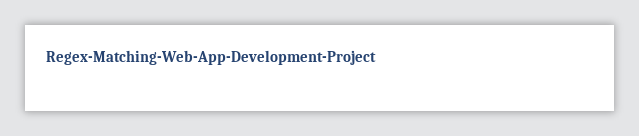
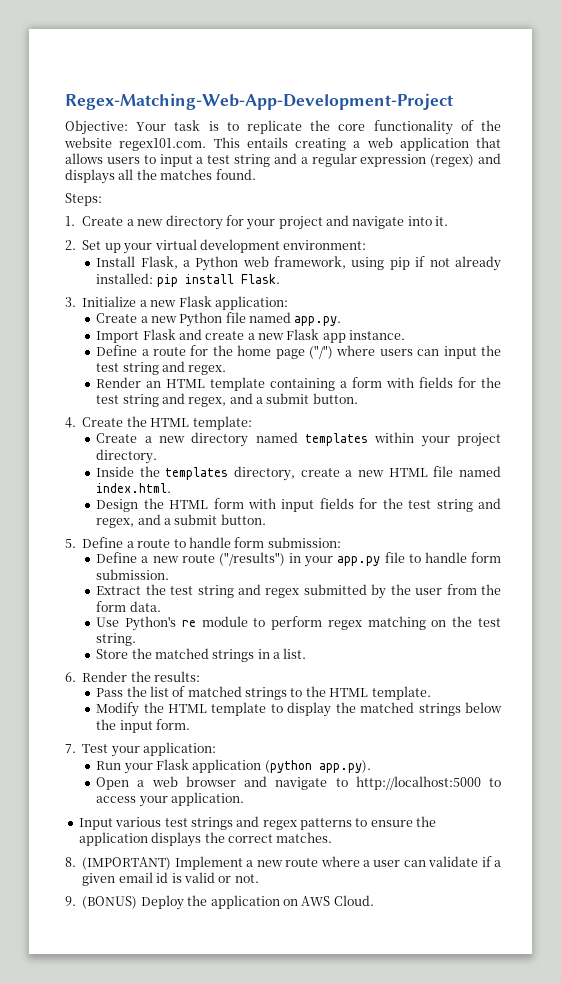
(376, 57) none -> [65,120,501,135] [64,137,501,151] [65,153,501,167] [65,169,256,184] [65,193,102,206] [65,215,449,230] [65,239,367,254] [96,256,501,271] [96,273,280,287] [65,296,288,310] [96,312,342,327] [96,329,406,343] [96,345,502,359] [96,361,227,375] [96,377,502,391] [96,393,358,407] [65,416,252,430] [96,432,501,447] [96,449,158,464] [96,466,502,481] [96,483,172,493] [96,498,501,512] [96,514,266,528] [65,537,341,548] [96,552,502,567] [96,569,170,580] [96,584,501,599] [96,601,161,612] [96,616,502,631] [96,633,137,646] [96,648,307,662] [65,671,201,682] [96,686,431,700] [96,702,503,717] [96,719,190,733] [65,742,217,757] [96,759,371,774] [96,776,501,790] [96,792,244,807] [78,816,437,830] [78,832,333,847] [65,856,502,870] [82,872,259,886] [65,895,374,910] // Objective: Your task is to replicate the core functionality of the website regex101.com. This entails creating a web application that allows users to input a test string and a regular expression (regex) and displays all the matches found. // Steps: // 1. Create a new directory for your project and navigate into it. // 2. Set up your virtual development environment: // Install Flask, a Python web framework, using pip if not already installed: pip install Flask. // 3. Initialize a new Flask application: // Create a new Python file named app.py. // Import Flask and create a new Flask app instance. // Define a route for the home page ("/") where users can input the test string and regex. // Render an HTML template containing a form with fields for the test string and regex, and a submit button. // 4. Create the HTML template: // Create a new directory named templates within your project directory. // Inside the templates directory, create a new HTML file named index.html. // Design the HTML form with input fields for the test string and regex, and a submit button. // 5. Define a route to handle form submission: // Define a new route ("/results") in your app.py file to handle form submission. // Extract the test string and regex submitted by the user from the form data. // Use Python's re module to perform regex matching on the test string. // Store the matched strings in a list. // 6. Render the results: // Pass the list of matched strings to the HTML template. // Modify the HTML template to display the matched strings below the input form. // 7. Test your application: // Run your Flask application (python app.py). // Open a web browser and navigate to http://localhost:5000 to access your application. // Input various test strings and regex patterns to ensure the application displays the correct matches. // 8. (IMPORTANT) Implement a new route where a user can validate if a given email id is valid or not. // 9. (BONUS) Deploy the application on AWS Cloud.

